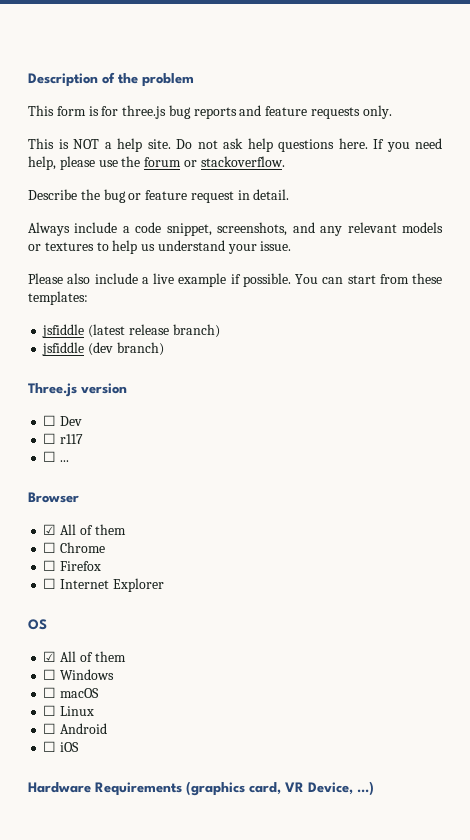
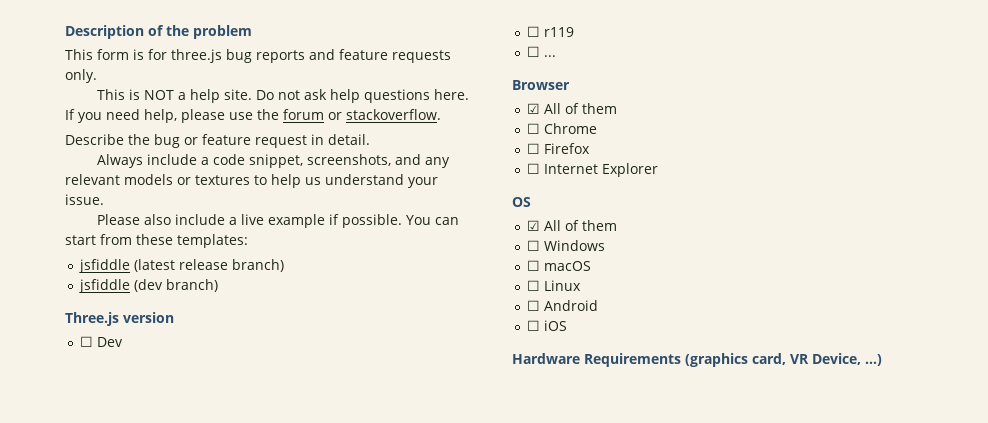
[60,434,84,444] r117 -> [544,27,575,37] r119

